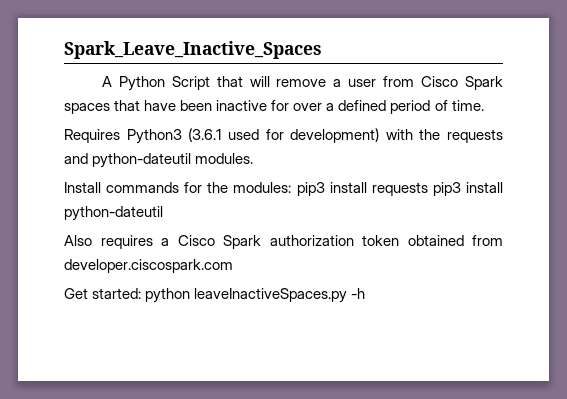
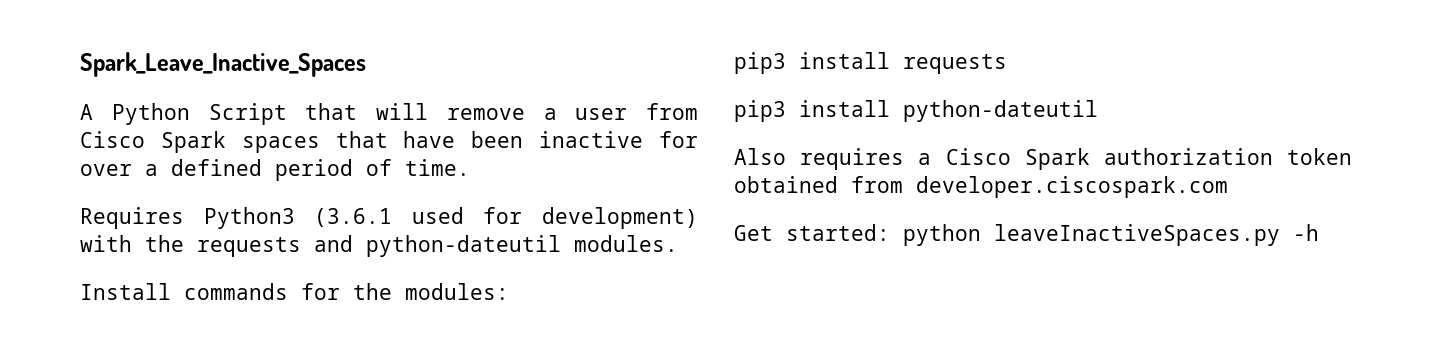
(292, 187) none -> (509, 291) //
(428, 189) none -> (1007, 64) //

